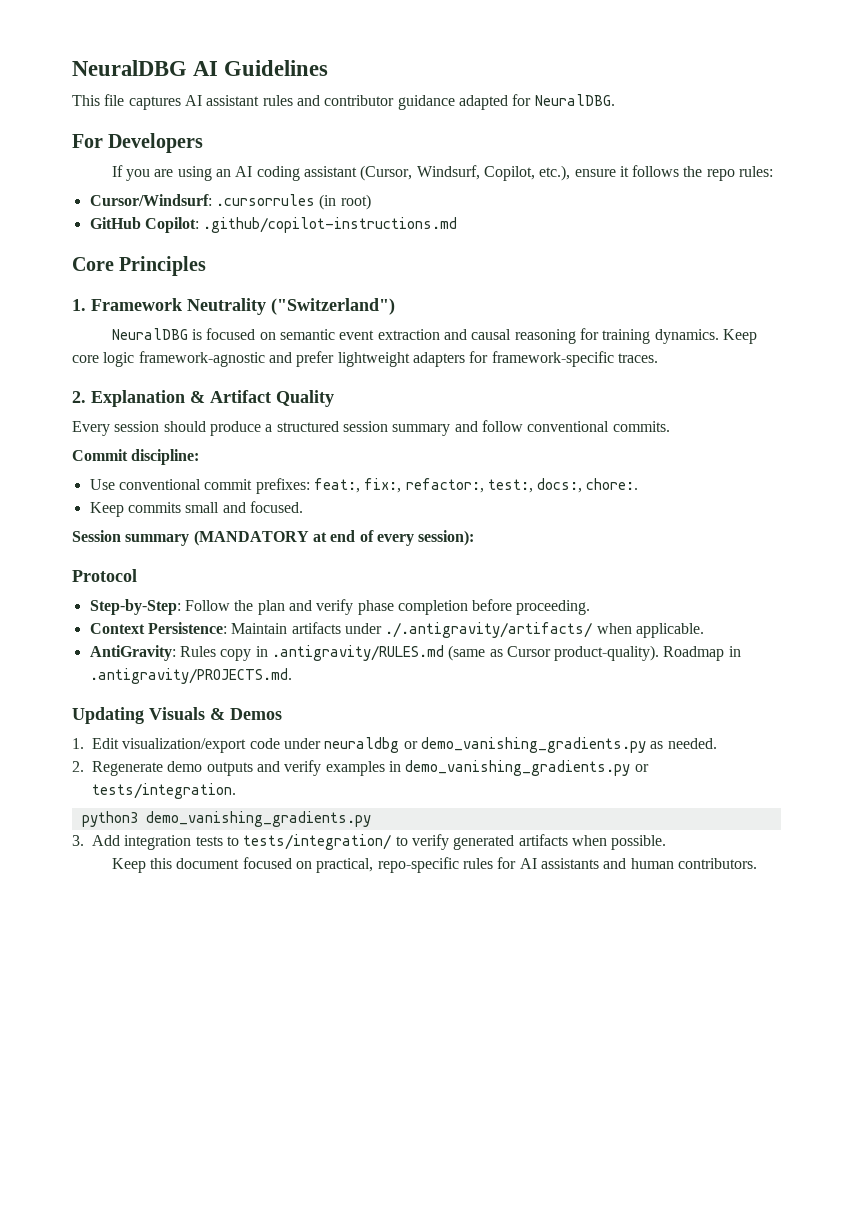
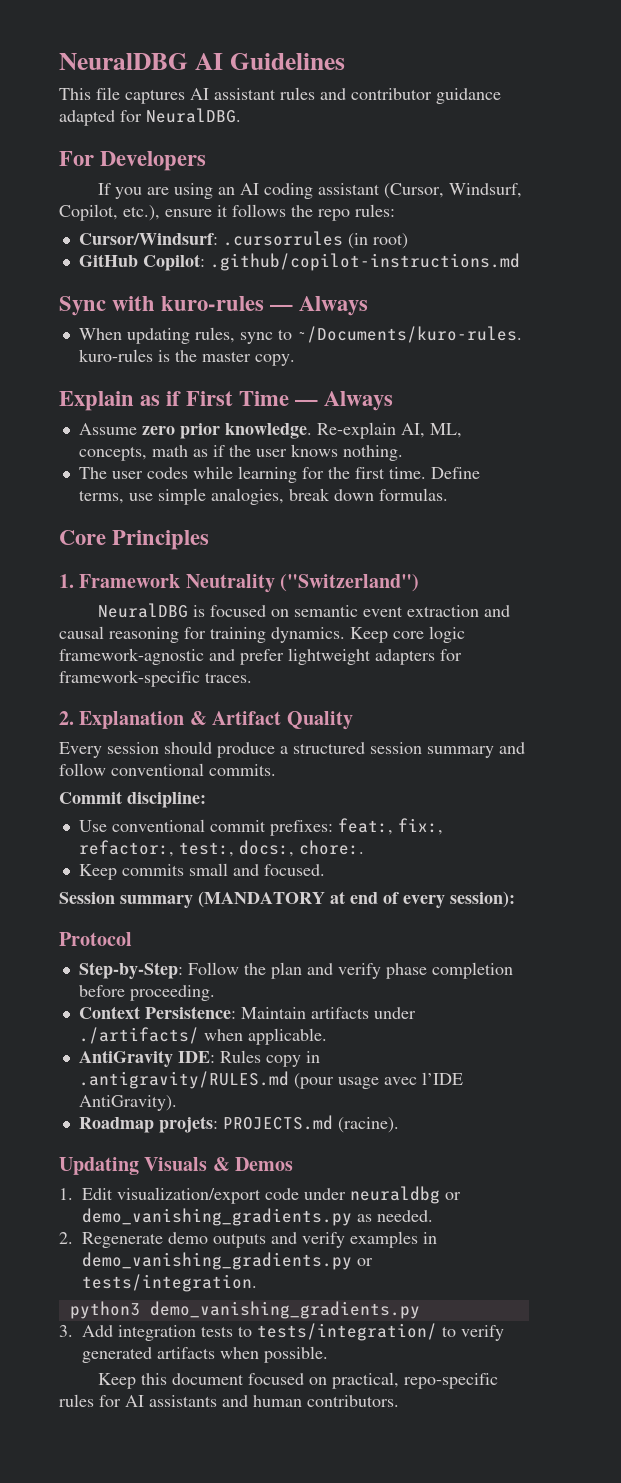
(458, 225) none -> [59,296,369,316] [78,326,522,344] [78,349,295,366] [59,391,394,411] [78,422,462,439] [78,444,403,461] [78,466,480,483] [78,488,448,505] // Sync with kuro-rules — Always // When updating rules, sync to ~/Documents/kuro-rules. kuro-rules is the master copy. // Explain as if First Time — Always // Assume zero prior knowledge. Re-explain AI, ML, concepts, math as if the user knows nothing. // The user codes while learning for the first time. Define terms, use simple analogies, break down formulas.
[385,622,593,638] ./.antigravity/artifacts/ -> [78,1027,199,1044] ./artifacts/
[89,645,176,661] AntiGravity: -> [78,1050,215,1067] AntiGravity IDE:
[448,645,741,661] [89,668,292,684] (same as Cursor product-quality). Roadmap in .antigravity/PROJECTS.md. -> [293,1072,463,1089] [78,1095,177,1111] [78,1115,399,1133] (pour usage avec l’IDE AntiGravity). // Roadmap projets: PROJECTS.md (racine).

